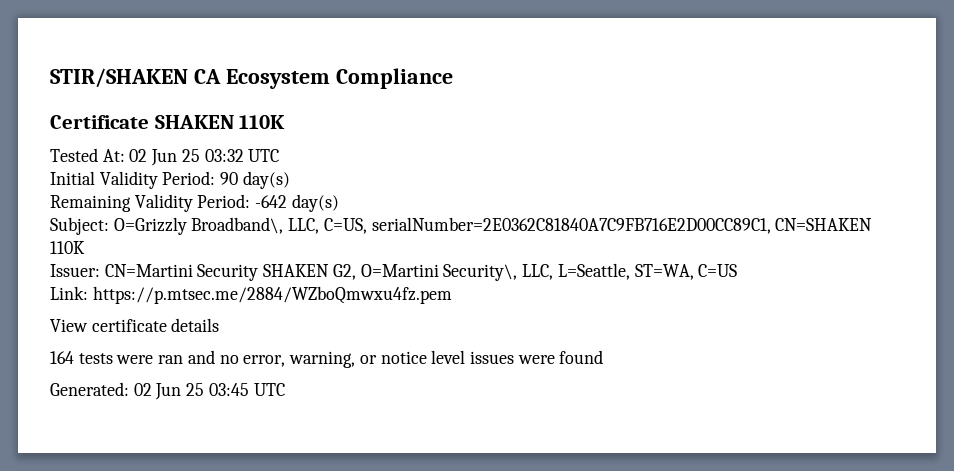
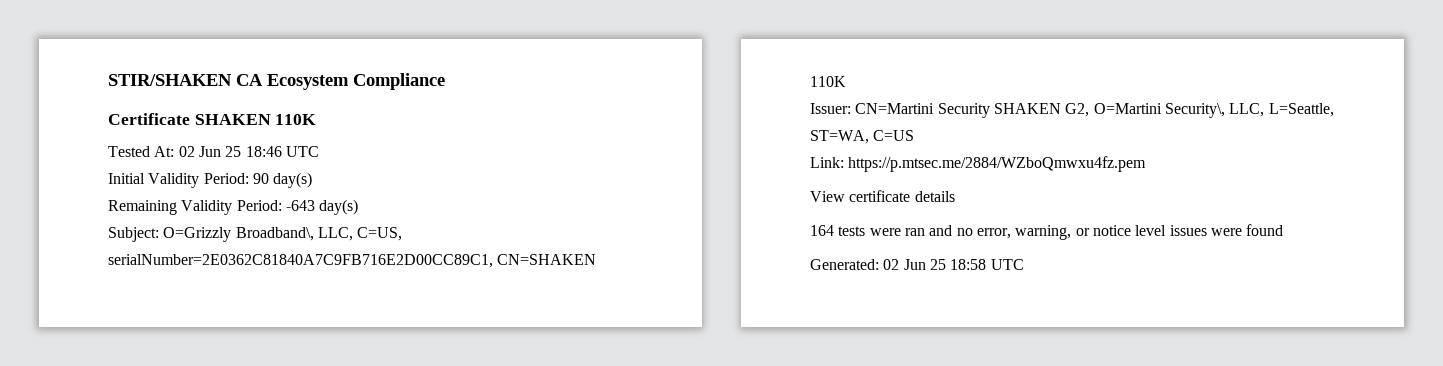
[204,149,244,162] 03:32 -> [245,146,282,157] 18:46
[255,195,288,208] -642 -> [285,200,315,211] -643
[208,383,249,396] 03:45 -> [950,259,987,270] 18:58

